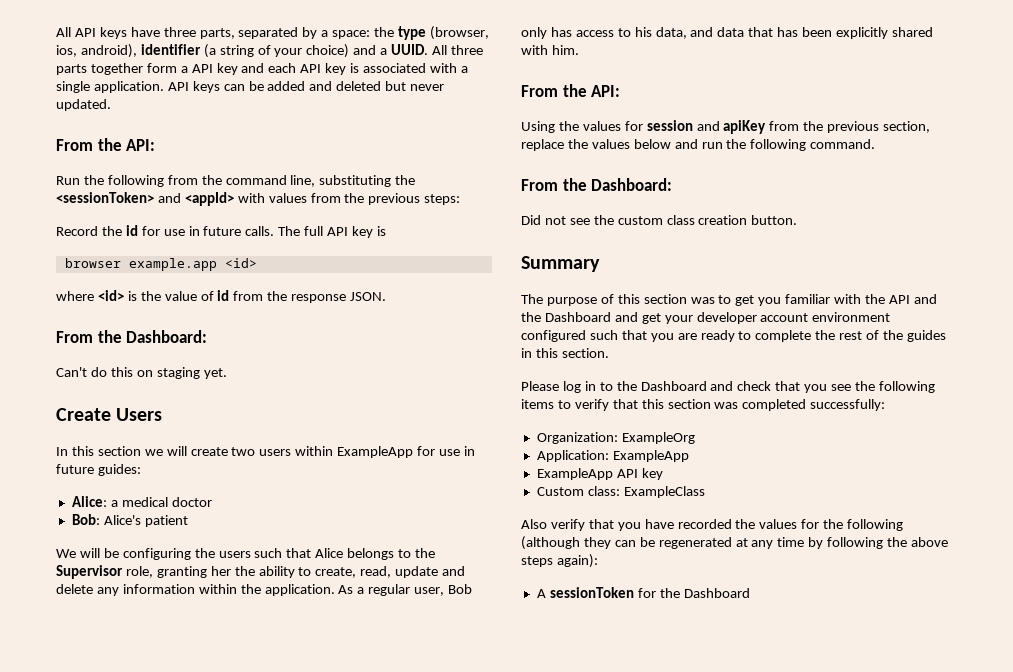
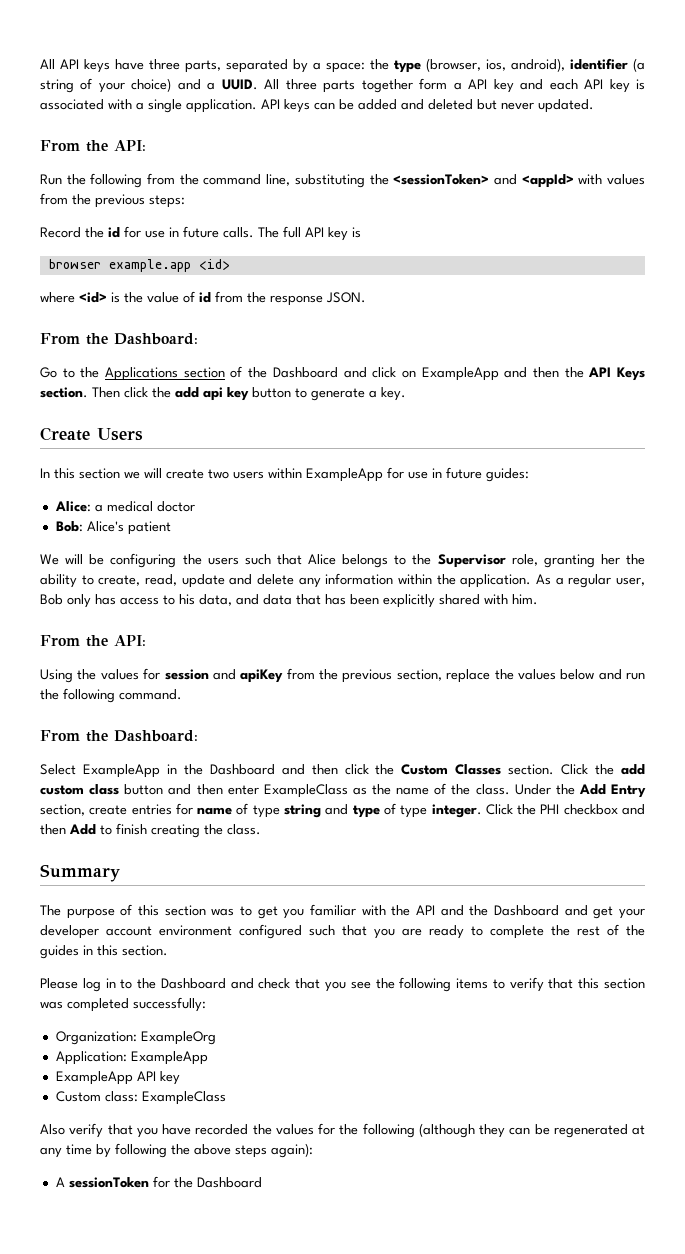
[56,367,227,379] Can't do this on staging yet. -> [40,366,645,381] [40,387,406,401] Go to the Applications section of the Dashboard and click on ExampleApp and then the API Keys section. Then click the add api key button to generate a key.
[521,215,798,225] Did not see the custom class creation button. -> [40,764,646,778] [40,783,646,798] [40,803,645,818] [40,823,261,838] Select ExampleApp in the Dashboard and then click the Custom Classes section. Click the add custom class button and then enter ExampleClass as the name of the class. Under the Add Entry section, create entries for name of type string and type of type integer. Click the PHI checkbox and then Add to finish creating the class.

